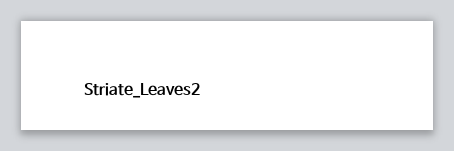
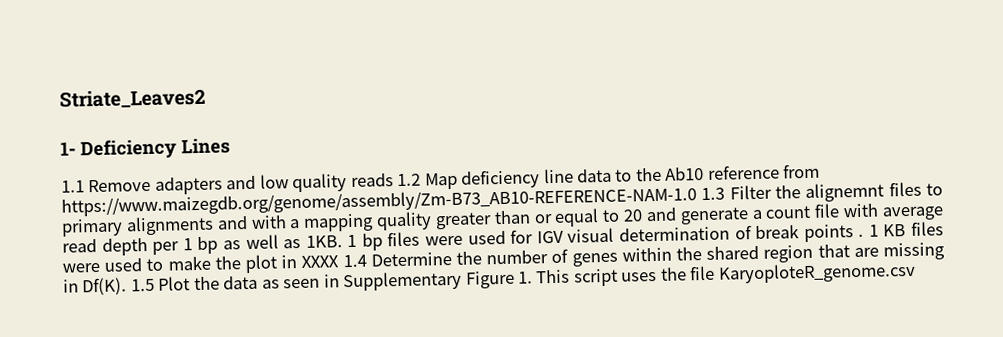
(200, 90) none -> [60,137,230,160] [61,163,821,195] [61,181,944,217] [61,203,945,237] [62,221,945,256] [62,242,946,274] [63,261,916,296] // 1- Deficiency Lines // 1.1 Remove adapters and low quality reads 1.2 Map deficiency line data to the Ab10 reference from https://www.maizegdb.org/genome/assembly/Zm-B73_AB10-REFERENCE-NAM-1.0 1.3 Filter the alignemnt files to primary alignments and with a mapping quality greater than or equal to 20 and generate a count file with average read depth per 1 bp as well as 1KB. 1 bp files were used for IGV visual determination of break points . 1 KB files were used to make the plot in XXXX 1.4 Determine the number of genes within the shared region that are missing in Df(K). 1.5 Plot the data as seen in Supplementary Figure 1. This script uses the file KaryoploteR_genome.csv

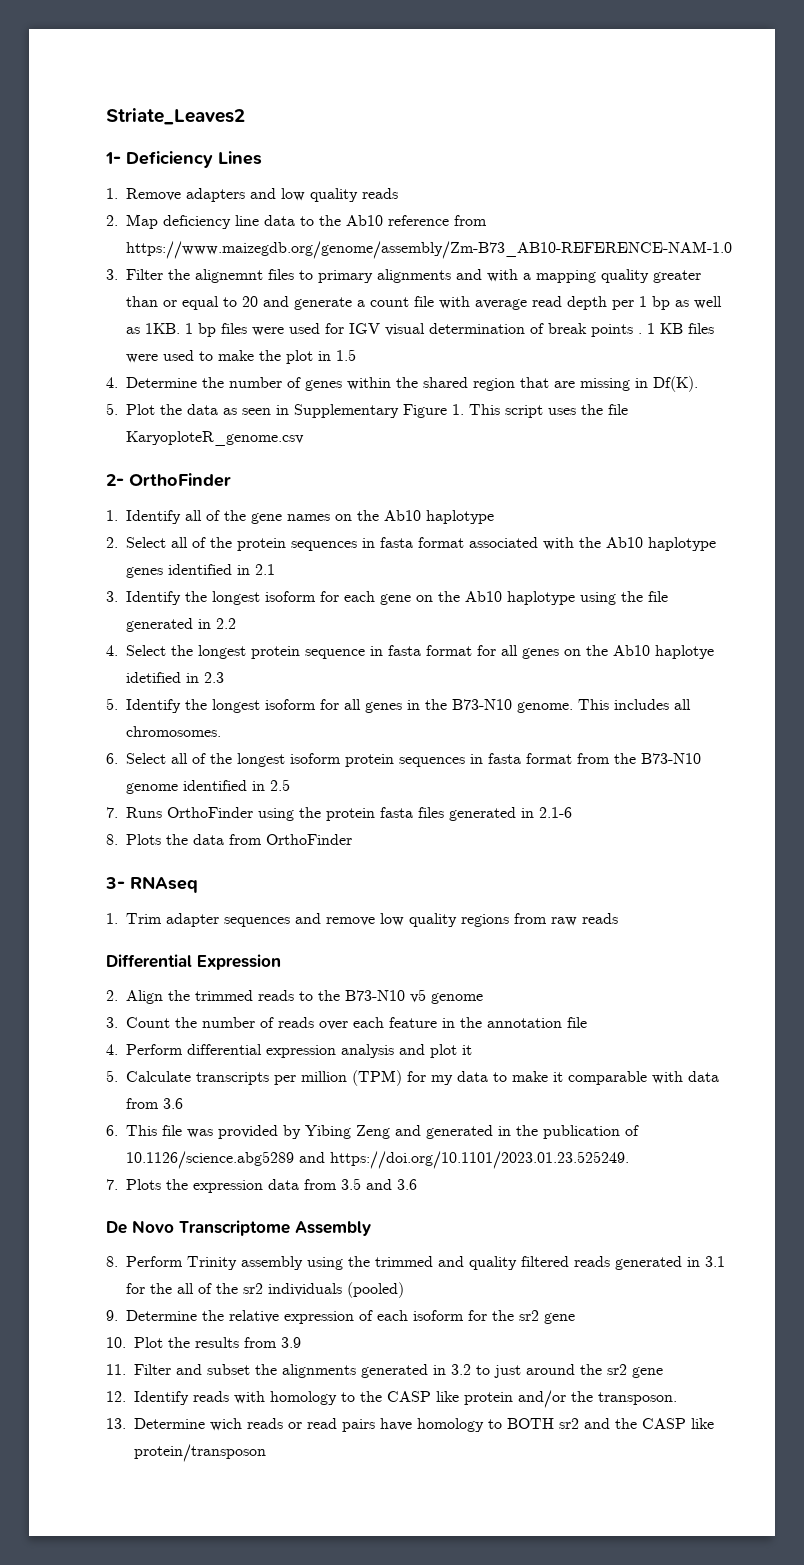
[61,180,85,193] 1.1 -> [106,188,118,199] 1.
[397,173,422,187] 1.2 -> [106,215,118,226] // 2.
[701,187,726,201] 1.3 -> [106,269,118,280] // 3.
[301,254,367,268] XXXX 1.4 -> [336,349,356,361] [106,377,118,388] 1.5 // 4.
[130,278,155,292] 1.5 -> [106,403,118,415] // 5.
(916, 272) none -> [106,473,231,487] [106,510,494,524] [106,537,716,551] [126,564,275,578] [106,591,668,605] [126,618,236,632] [106,645,714,659] [126,672,224,683] [106,698,691,713] [126,726,221,737] [106,753,701,767] [126,779,290,794] [106,807,572,821] [106,834,352,845] [105,876,198,893] [106,913,618,927] [106,954,281,970] [106,989,483,1004] [106,1017,587,1030] [106,1044,472,1058] [106,1070,719,1086] [126,1098,183,1109] [106,1125,639,1139] [126,1151,629,1169] [106,1178,417,1193] [106,1220,371,1236] [106,1256,725,1270] [126,1282,404,1298] [106,1310,575,1324] [106,1337,301,1348] [106,1364,663,1378] [106,1390,677,1408] [106,1418,714,1432] [134,1444,266,1462] // 2- OrthoFinder // 1. Identify all of the gene names on the Ab10 haplotype // 2. Select all of the protein sequences in fasta format associated with the Ab10 haplotype genes identified in 2.1 // 3. Identify the longest isoform for each gene on the Ab10 haplotype using the file generated in 2.2 // 4. Select the longest protein sequence in fasta format for all genes on the Ab10 haplotye idetified in 2.3 // 5. Identify the longest isoform for all genes in the B73-N10 genome. This includes all chromosomes. // 6. Select all of the longest isoform protein sequences in fasta format from the B73-N10 genome identified in 2.5 // 7. Runs OrthoFinder using the protein fasta files generated in 2.1-6 // 8. Plots the data from OrthoFinder // 3- RNAseq // 1. Trim adapter sequences and remove low quality regions from raw reads // Differential Expression // 2. Align the trimmed reads to the B73-N10 v5 genome // 3. Count the number of reads over each feature in the annotation file // 4. Perform differential expression analysis and plot it // 5. Calculate transcripts per million (TPM) for my data to make it comparable with data from 3.6 // 6. This file was provided by Yibing Zeng and generated in the publication of 10.1126/science.abg5289 and https://doi.org/10.1101/2023.01.23.525249. // 7. Plots the expression data from 3.5 and 3.6 // De Novo Transcriptome Assembly // 8. Perform Trinity assembly using the trimmed and quality filtered reads generated in 3.1 for the all of the sr2 individuals (pooled) // 9. Determine the relative expression of each isoform for the sr2 gene // 10. Plot the results from 3.9 // 11. Filter and subset the alignments generated in 3.2 to just around the sr2 gene // 12. Identify reads with homology to the CASP like protein and/or the transposon. // 13. Determine wich reads or read pairs have homology to BOTH sr2 and the CASP like protein/transposon

